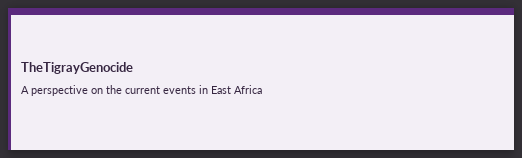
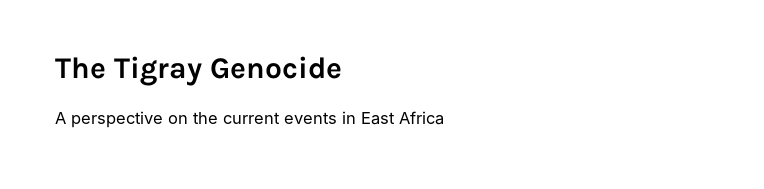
[21,62,133,74] TheTigrayGenocide -> [55,56,343,86] The Tigray Genocide

